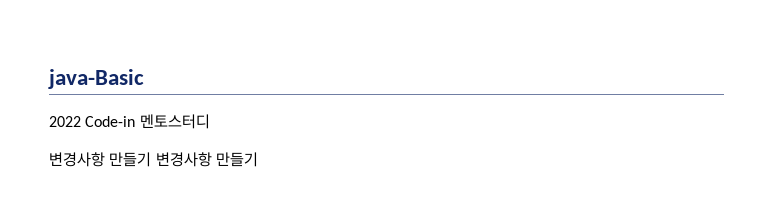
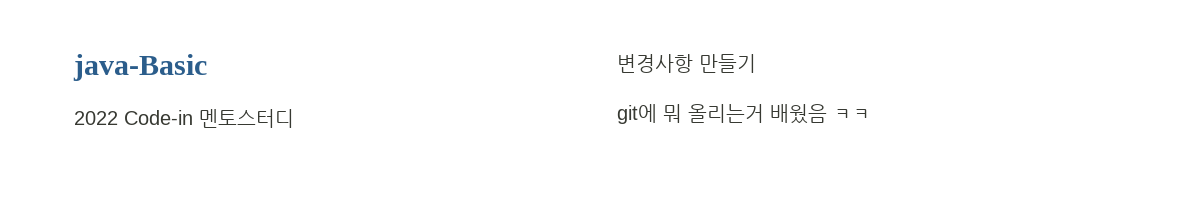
[155,152,258,167] 변경사항 만들기 -> [617,104,871,124] // git에 뭐 올리는거 배웠음 ㅋㅋ

